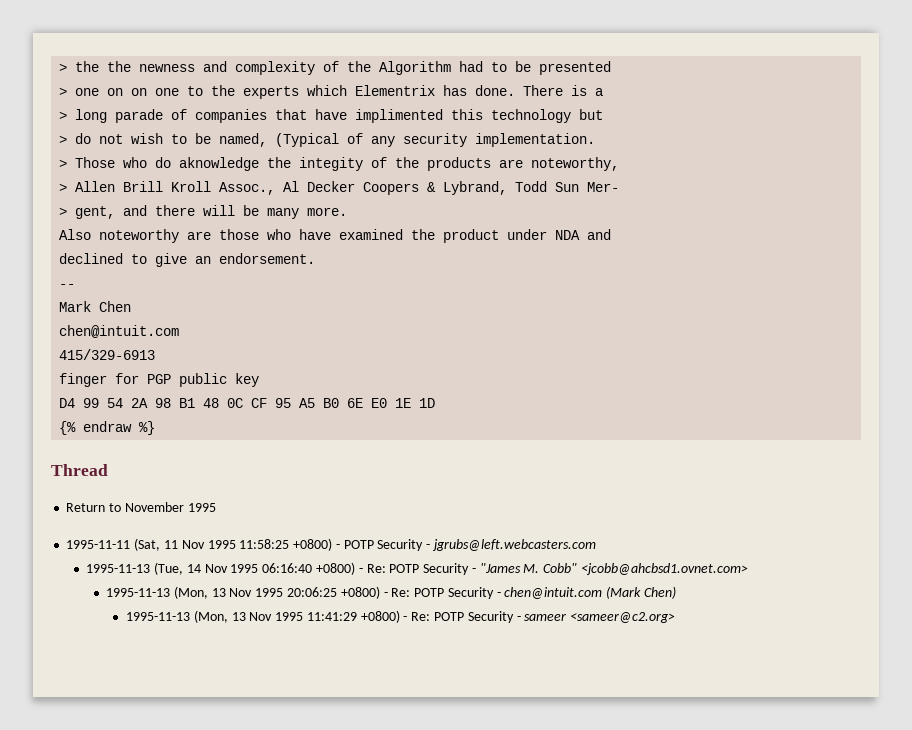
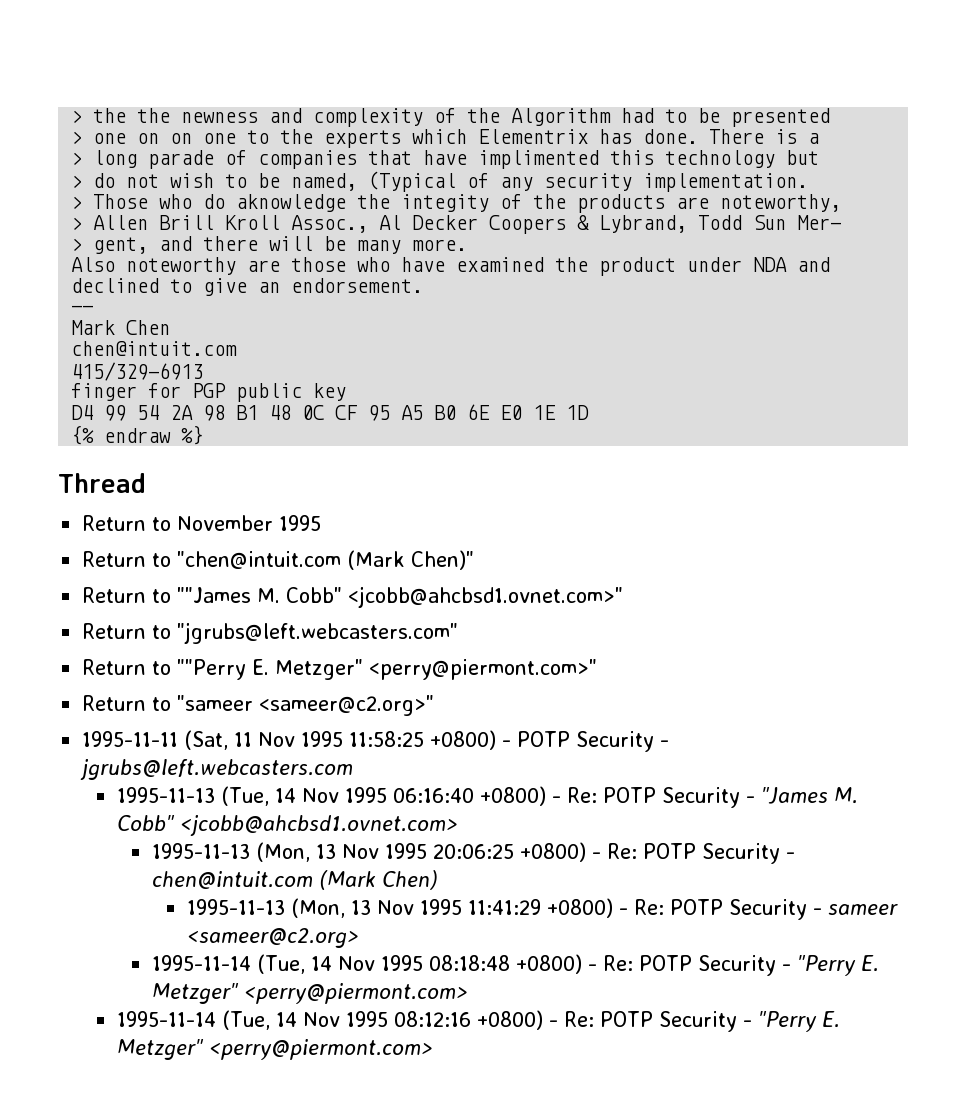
(216, 507) none -> [82,550,475,570] [82,586,624,608] [82,622,459,644] [82,659,598,680] [82,695,435,716] // Return to "chen@intuit.com (Mark Chen)" // Return to ""James M. Cobb" <jcobb@ahcbsd1.ovnet.com>" // Return to "jgrubs@left.webcasters.com" // Return to ""Perry E. Metzger" <perry@piermont.com>" // Return to "sameer <sameer@c2.org>"
(676, 617) none -> [151,954,879,976] [151,983,468,1004] [117,1010,841,1032] [117,1039,434,1060] // 1995-11-14 (Tue, 14 Nov 1995 08:18:48 +0800) - Re: POTP Security - "Perry E. Metzger" <perry@piermont.com> // 1995-11-14 (Tue, 14 Nov 1995 08:12:16 +0800) - Re: POTP Security - "Perry E. Metzger" <perry@piermont.com>

